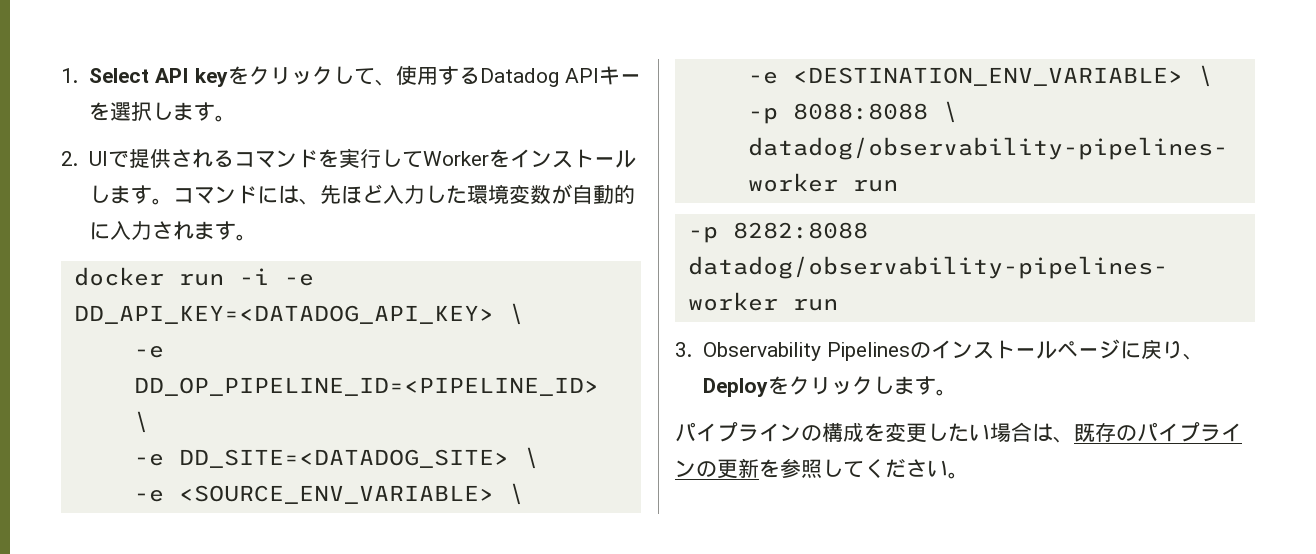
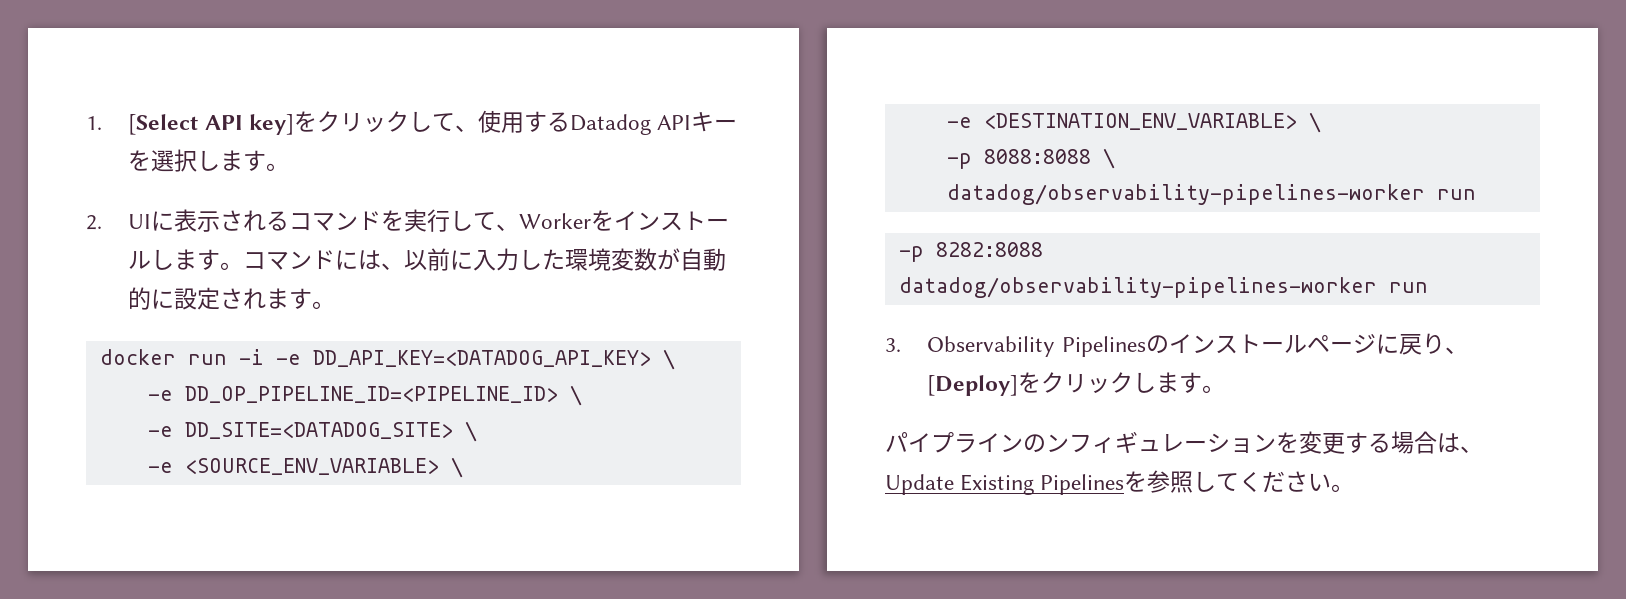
[88,68,228,87] Select API key -> [128,114,294,135] [Select API key]
[107,149,171,168] で提供 -> [151,209,221,232] に表示
(423, 159) none -> [496,224,520,231] 、
[319,184,383,204] 先ほど -> [404,248,474,271] 以前に
[109,221,152,240] 入力 -> [174,287,221,310] 設定
[702,378,768,397] Deploy -> [927,375,1019,396] [Deploy]
[822,422,1242,443] [675,458,759,479] 構成を変更したい場合は、既存のパイプラインの更新 -> [1046,431,1483,454] [885,474,1125,495] ンフィギュレーションを変更する場合は、Update Existing Pipelines

